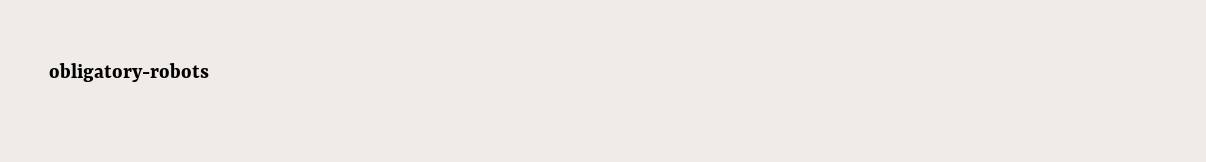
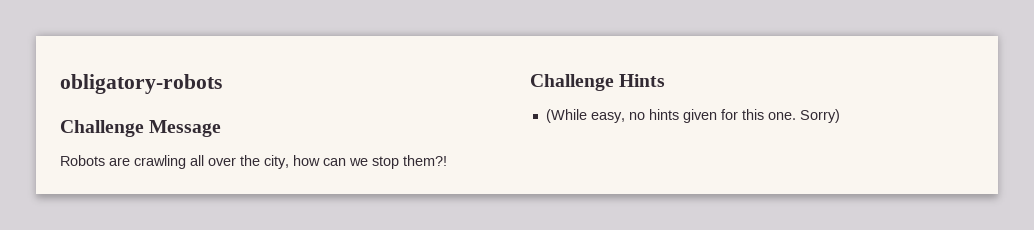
(209, 72) none -> [60,120,222,137] [60,155,447,169] [530,74,666,91] [545,109,840,123] // Challenge Message // Robots are crawling all over the city, how can we stop them?! // Challenge Hints // (While easy, no hints given for this one. Sorry)

